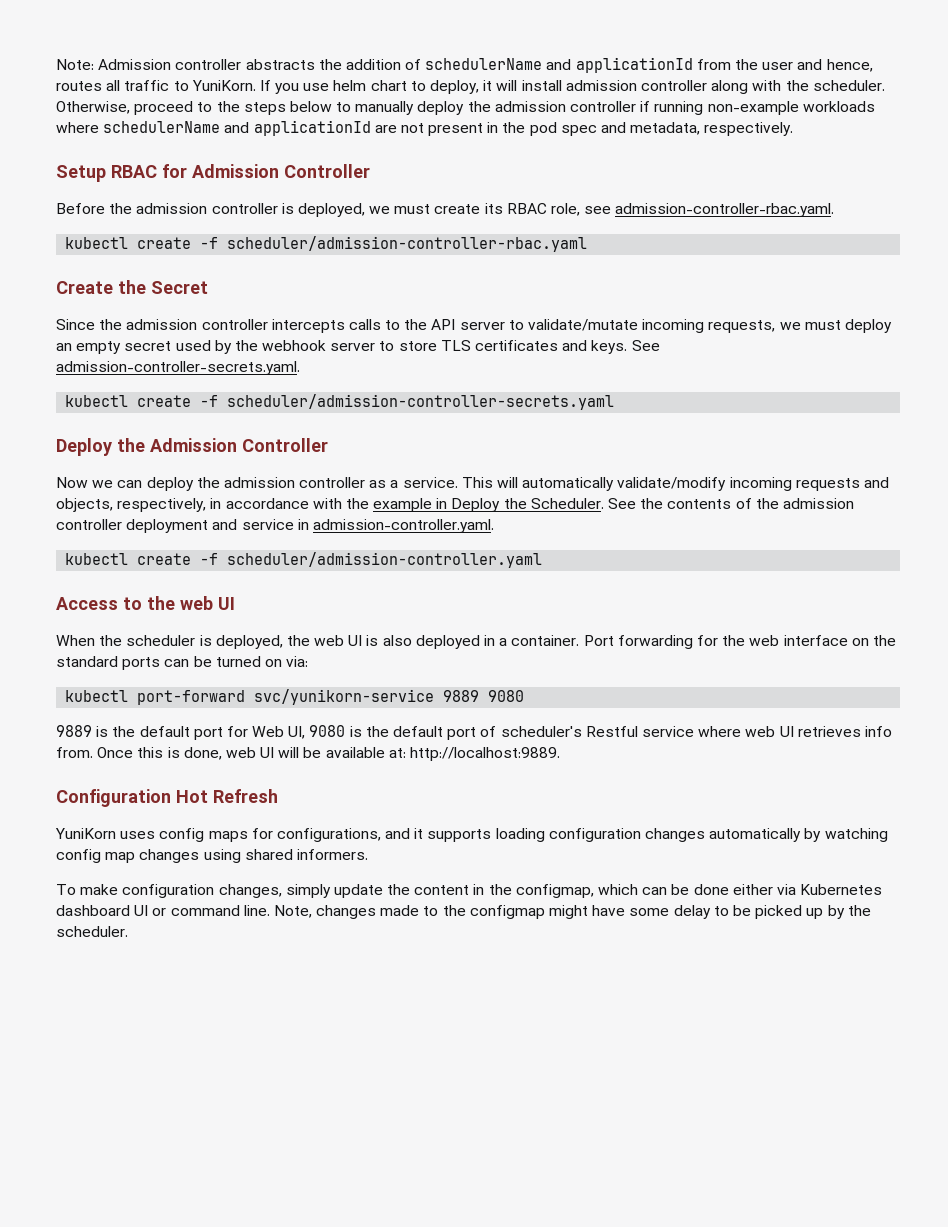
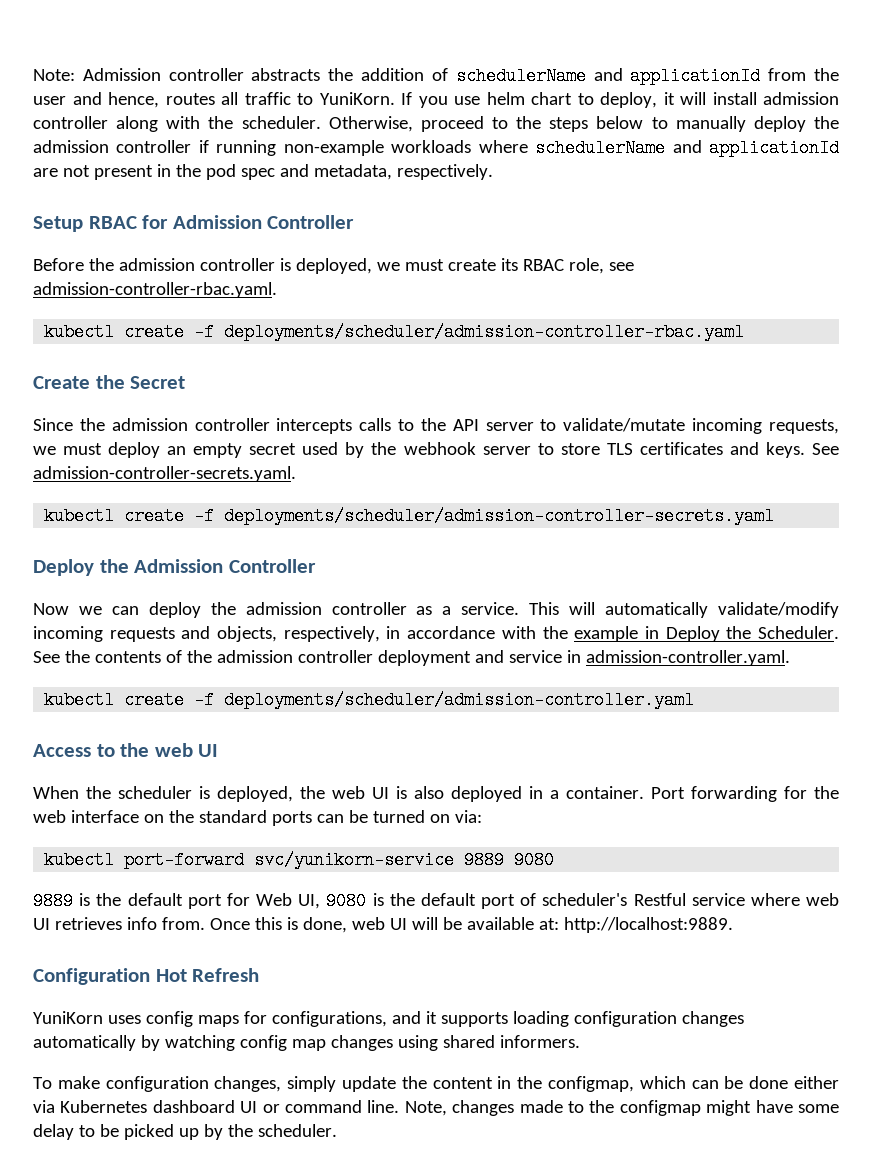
[227,236,588,252] scheduler/admission-controller-rbac.yaml -> [224,323,745,341] deployments/scheduler/admission-controller-rbac.yaml
[227,394,615,410] scheduler/admission-controller-secrets.yaml -> [224,507,775,525] deployments/scheduler/admission-controller-secrets.yaml
[227,552,543,568] scheduler/admission-controller.yaml -> [224,691,695,709] deployments/scheduler/admission-controller.yaml

